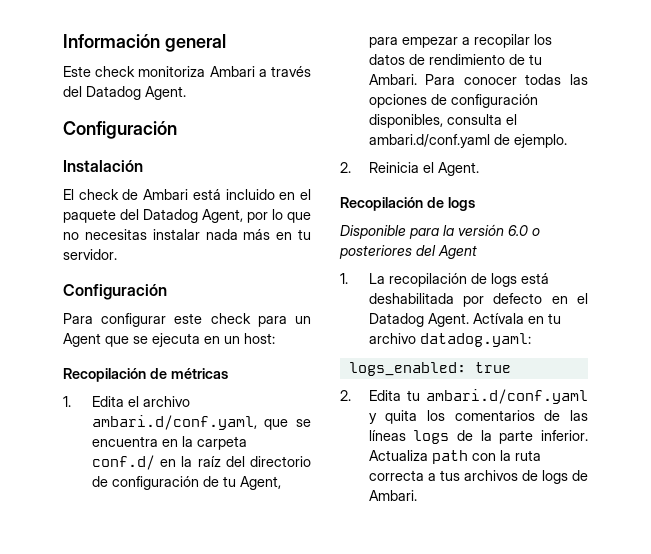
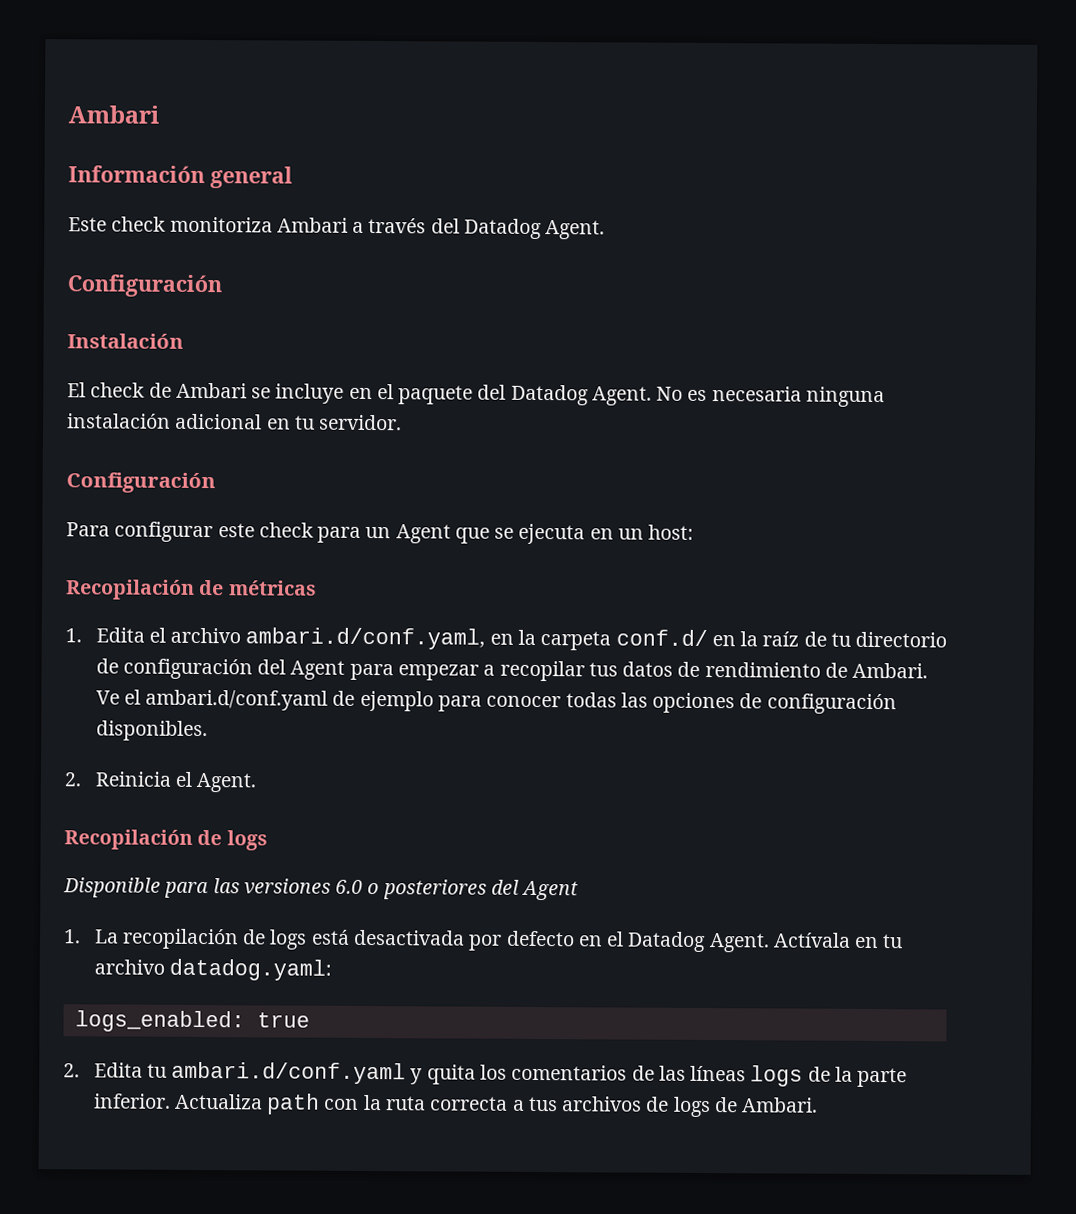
(63, 41) none -> [68,105,159,124] Ambari //
[192,189,275,200] está incluido -> [251,383,345,404] se incluye
[202,209,311,223] [63,229,271,240] Agent, por lo que no necesitas instalar nada más -> [591,386,885,408] [67,413,263,430] Agent. No es necesaria ninguna instalación adicional
[264,419,311,430] [91,436,158,447] que se encuentra -> (486, 638) none
[225,456,245,467] del -> [803,631,851,647] de tu
[202,476,281,490] de tu Agent, -> [257,659,346,680] del Agent
[533,34,552,45] los -> [588,662,618,677] tus
[528,54,542,65] [368,74,456,85] tu Ambari. Para -> [852,662,929,679] [95,689,483,712] Ambari. Ve el ambari.d/conf.yaml de ejemplo para
[368,114,517,128] [368,134,567,148] disponibles, consulta el ambari.d/conf.yaml de ejemplo. -> [95,720,208,742] disponibles.
[443,224,504,236] la versión -> [212,878,331,894] las versiones
[368,293,454,304] deshabilitada -> [353,929,466,946] desactivada

